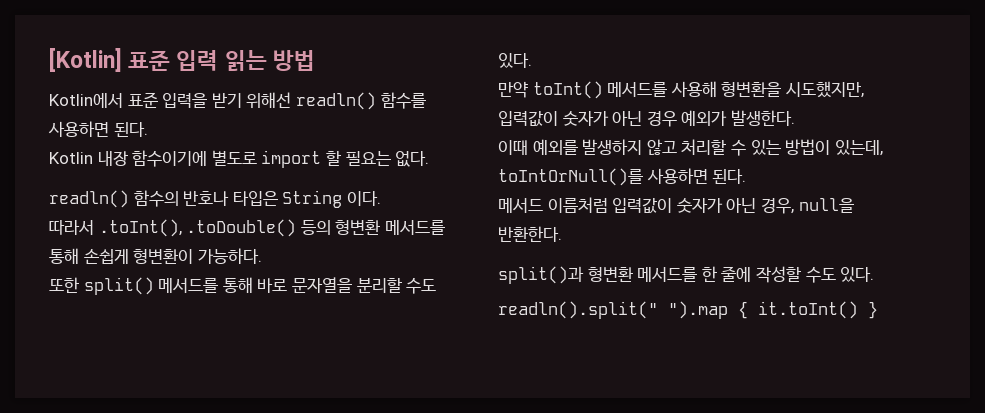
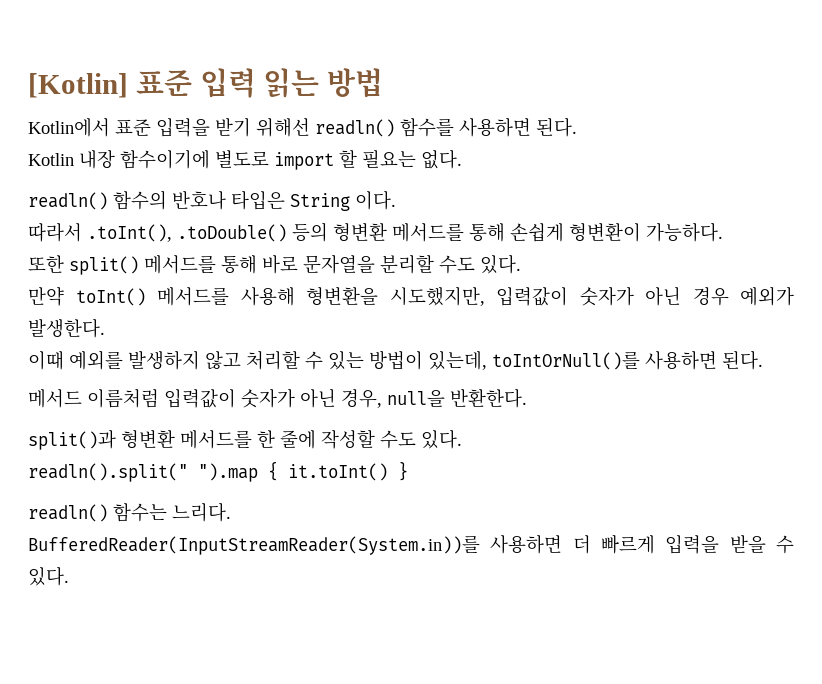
(878, 310) none -> [28,502,231,522] [28,534,795,555] [28,566,69,586] // readln() 함수는 느리다. // BufferedReader(InputStreamReader(System.in))를 사용하면 더 빠르게 입력을 받을 수 있다.

